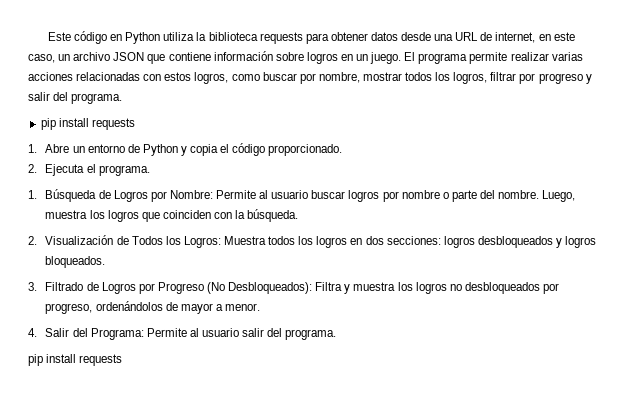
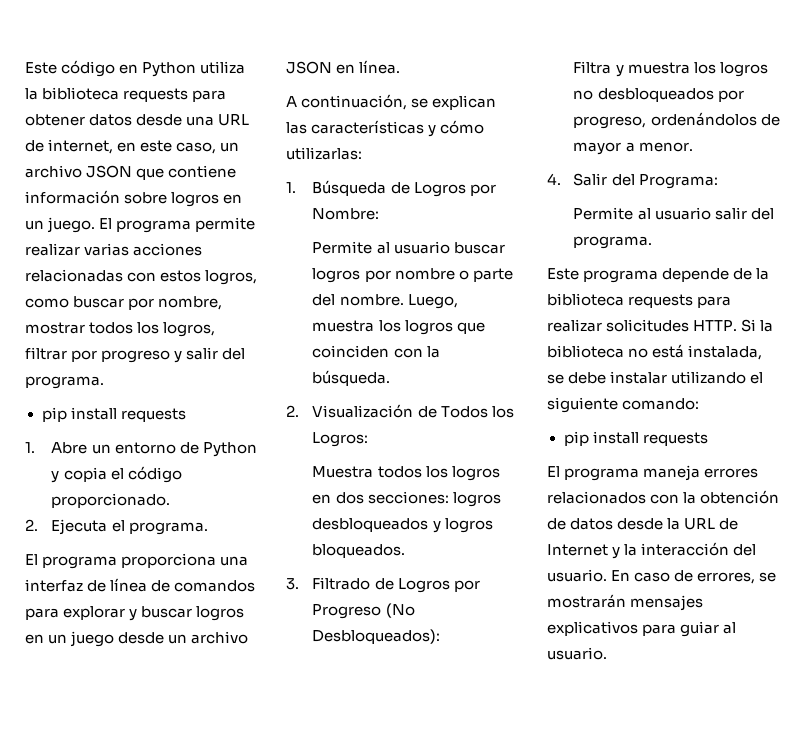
(150, 170) none -> [25,553,249,569] [25,578,256,592] [25,606,245,621] [25,631,249,647] [286,60,401,74] [286,94,497,110] [286,120,485,137] [286,147,362,160] // El programa proporciona una interfaz de línea de comandos para explorar y buscar logros en un juego desde un archivo JSON en línea. // A continuación, se explican las características y cómo utilizarlas:
(213, 194) none -> (380, 214) //
(221, 242) none -> (369, 439) //
(313, 288) none -> (441, 636) //
(144, 334) none -> (718, 181) //
[28,354,123,366] pip install requests -> [547,268,770,283] [547,293,732,308] [547,319,774,332] [547,344,763,360] [547,371,764,384] [547,397,700,413] [563,431,708,446] [547,465,759,481] [547,490,780,504] [547,518,739,530] [547,542,757,559] [547,569,777,584] [547,594,704,611] [547,621,737,637] [547,647,607,660] Este programa depende de la biblioteca requests para realizar solicitudes HTTP. Si la biblioteca no está instalada, se debe instalar utilizando el siguiente comando: // pip install requests // El programa maneja errores relacionados con la obtención de datos desde la URL de Internet y la interacción del usuario. En caso de errores, se mostrarán mensajes explicativos para guiar al usuario.

